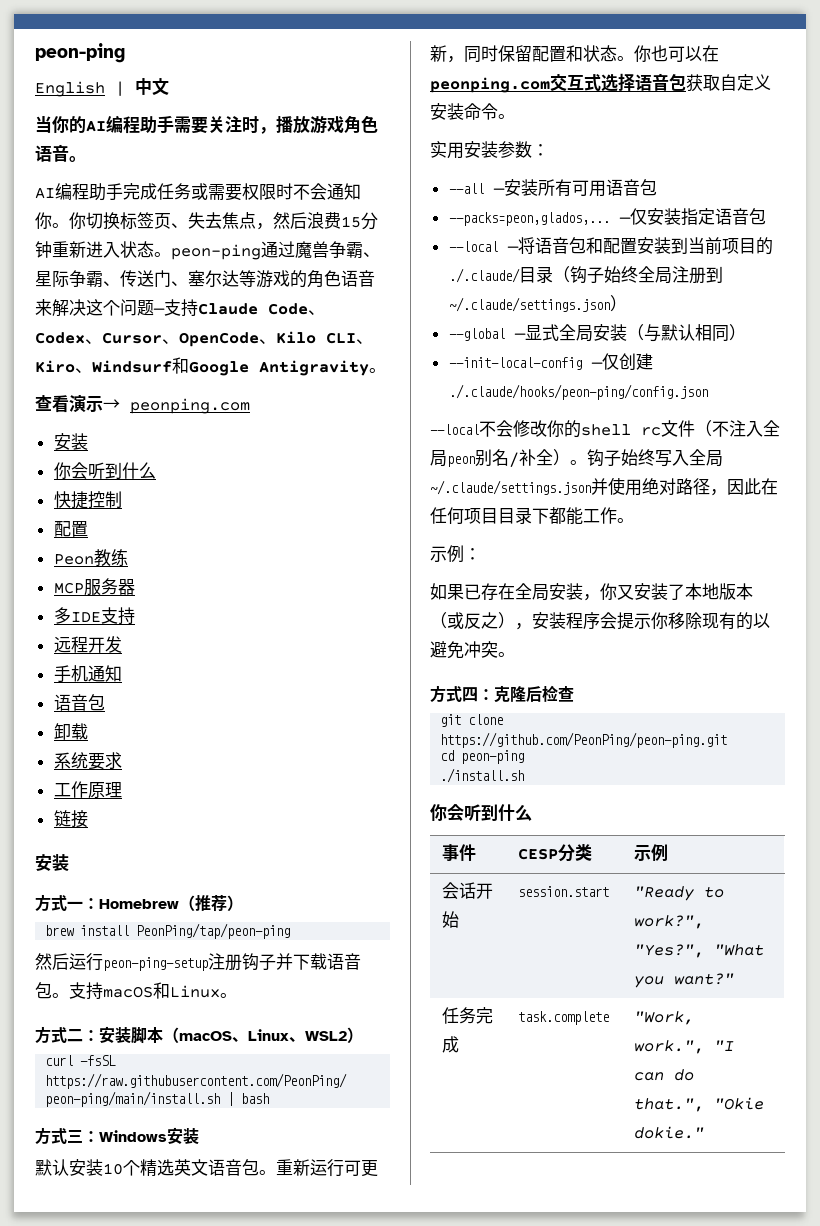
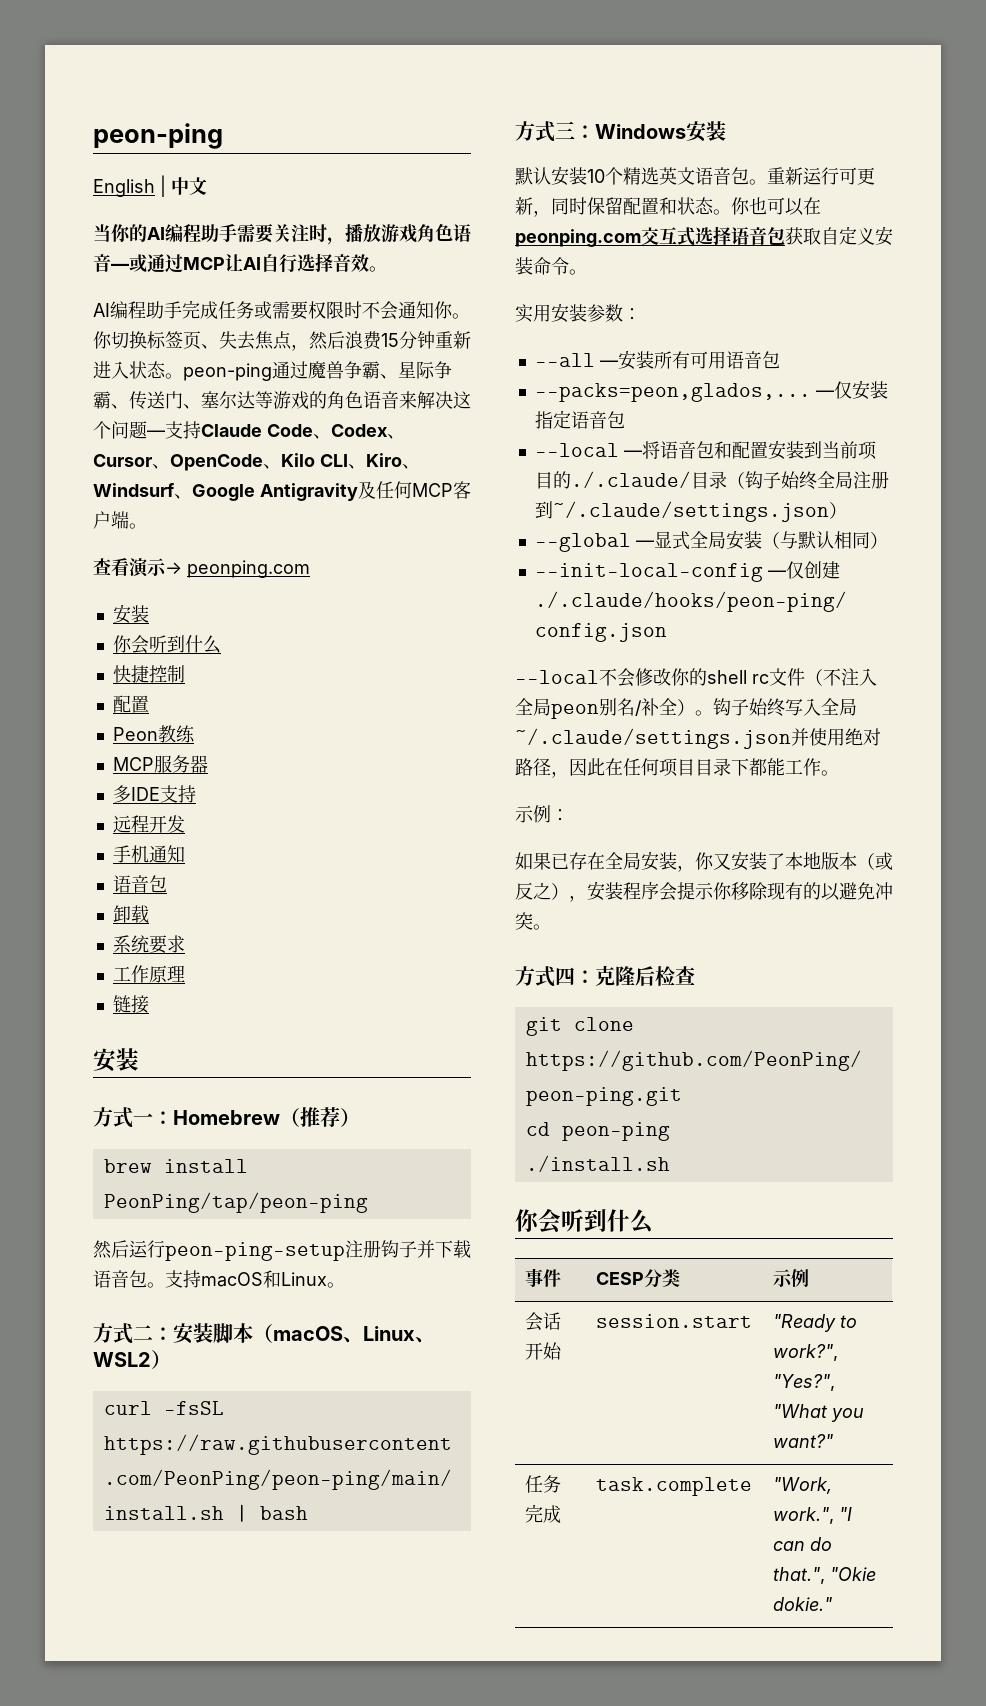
(69, 153) none -> [111,253,369,273] —或通过MCP让AI自行选择音效
[172,357,189,374] 和 -> [174,494,192,499] 、
(369, 368) none -> [358,481,471,499] [93,511,129,529] 及任何MCP客户端

